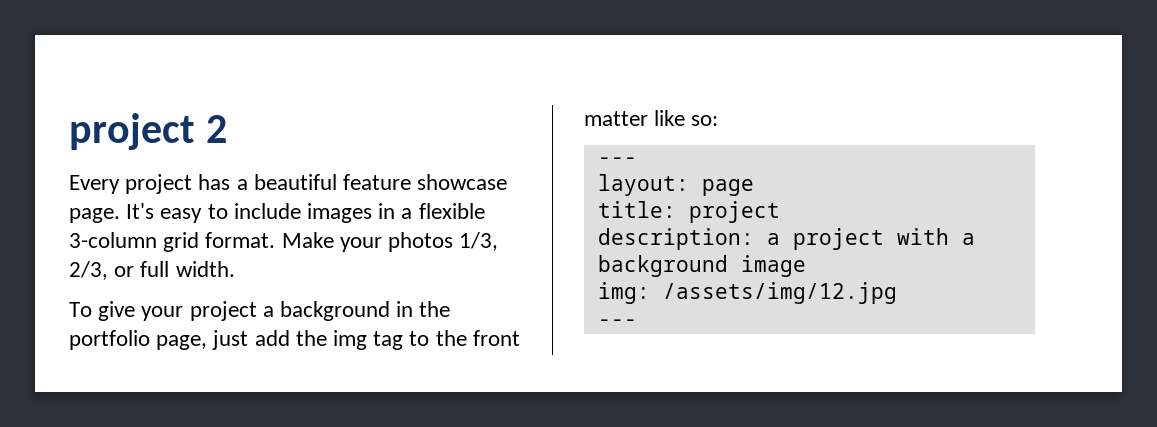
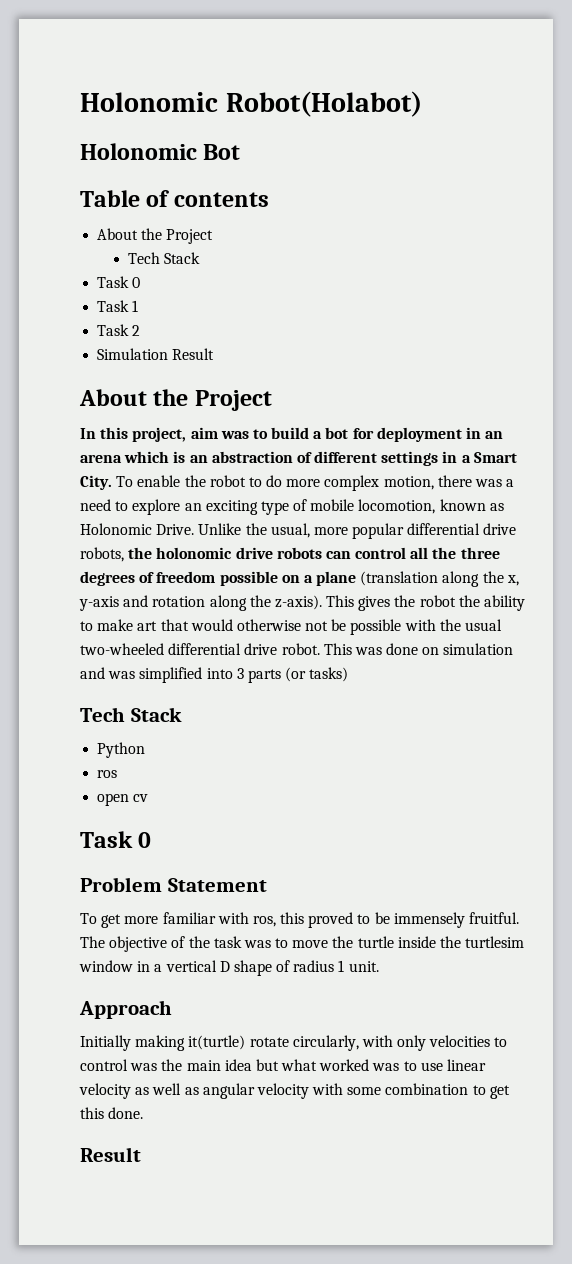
[69,113,228,150] [69,174,508,194] [69,203,485,223] [69,232,499,252] [69,261,235,280] [69,301,451,321] [69,330,520,350] [584,110,719,126] [597,157,637,164] [597,174,754,196] [597,201,780,223] [597,228,975,250] [597,255,806,277] [597,282,897,304] [597,319,637,326] project 2 // Every project has a beautiful feature showcase page. It's easy to include images in a flexible 3-column grid format. Make your photos 1/3, 2/3, or full width. // To give your project a background in the portfolio page, just add the img tag to the front matter like so: // --- // layout: page // title: project // description: a project with a background image // img: /assets/img/12.jpg // --- -> [80,91,422,117] [80,143,241,160] [80,190,269,207] [97,228,214,244] [127,252,201,264] [97,276,141,288] [97,300,139,312] [97,324,141,336] [97,348,215,360] [79,389,272,411] [80,427,504,442] [80,451,517,466] [80,475,515,491] [80,499,504,515] [80,523,517,539] [80,547,500,562] [80,571,519,587] [79,595,526,611] [80,619,503,635] [80,643,514,655] [80,667,349,683] [80,707,182,722] [97,742,146,758] [97,770,118,778] [97,793,149,806] [80,831,152,848] [80,877,267,892] [80,912,520,928] [80,936,525,952] [79,960,379,976] [79,1000,172,1019] [80,1035,508,1051] [80,1059,487,1071] [79,1083,510,1099] [80,1107,144,1119] [80,1147,141,1162] Holonomic Robot(Holabot) // Holonomic Bot // Table of contents // About the Project // Tech Stack // Task 0 // Task 1 // Task 2 // Simulation Result // About the Project // In this project, aim was to build a bot for deployment in an arena which is an abstraction of different settings in a Smart City. To enable the robot to do more complex motion, there was a need to explore an exciting type of mobile locomotion, known as Holonomic Drive. Unlike the usual, more popular differential drive robots, the holonomic drive robots can control all the three degrees of freedom possible on a plane (translation along the x, y-axis and rotation along the z-axis). This gives the robot the ability to make art that would otherwise not be possible with the usual two-wheeled differential drive robot. This was done on simulation and was simplified into 3 parts (or tasks) // Tech Stack // Python // ros // open cv // Task 0 // Problem Statement // To get more familiar with ros, this proved to be immensely fruitful. The objective of the task was to move the turtle inside the turtlesim window in a vertical D shape of radius 1 unit. // Approach // Initially making it(turtle) rotate circularly, with only velocities to control was the main idea but what worked was to use linear velocity as well as angular velocity with some combination to get this done. // Result

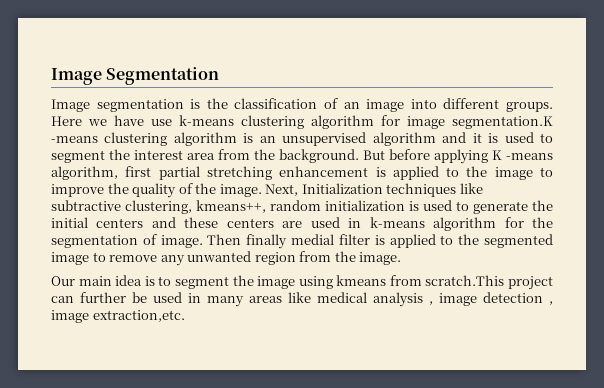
[80,91,422,117] [80,143,241,160] [80,190,269,207] [97,228,214,244] [127,252,201,264] [97,276,141,288] [97,300,139,312] [97,324,141,336] [97,348,215,360] [79,389,272,411] [80,427,504,442] [80,451,517,466] [80,475,515,491] [80,499,504,515] [80,523,517,539] [80,547,500,562] [80,571,519,587] [79,595,526,611] [80,619,503,635] [80,643,514,655] [80,667,349,683] [80,707,182,722] [97,742,146,758] [97,770,118,778] [97,793,149,806] [80,831,152,848] [80,877,267,892] [80,912,520,928] [80,936,525,952] [79,960,379,976] [79,1000,172,1019] [80,1035,508,1051] [80,1059,487,1071] [79,1083,510,1099] [80,1107,144,1119] [80,1147,141,1162] Holonomic Robot(Holabot) // Holonomic Bot // Table of contents // About the Project // Tech Stack // Task 0 // Task 1 // Task 2 // Simulation Result // About the Project // In this project, aim was to build a bot for deployment in an arena which is an abstraction of different settings in a Smart City. To enable the robot to do more complex motion, there was a need to explore an exciting type of mobile locomotion, known as Holonomic Drive. Unlike the usual, more popular differential drive robots, the holonomic drive robots can control all the three degrees of freedom possible on a plane (translation along the x, y-axis and rotation along the z-axis). This gives the robot the ability to make art that would otherwise not be possible with the usual two-wheeled differential drive robot. This was done on simulation and was simplified into 3 parts (or tasks) // Tech Stack // Python // ros // open cv // Task 0 // Problem Statement // To get more familiar with ros, this proved to be immensely fruitful. The objective of the task was to move the turtle inside the turtlesim window in a vertical D shape of radius 1 unit. // Approach // Initially making it(turtle) rotate circularly, with only velocities to control was the main idea but what worked was to use linear velocity as well as angular velocity with some combination to get this done. // Result -> [51,67,220,85] [51,98,554,112] [51,115,553,129] [51,132,553,146] [51,149,553,164] [51,166,554,180] [51,183,483,198] [51,200,553,214] [51,217,553,231] [51,234,553,249] [51,251,402,266] [51,275,553,290] [51,292,553,307] [51,310,185,323] Image Segmentation // Image segmentation is the classification of an image into different groups. Here we have use k-means clustering algorithm for image segmentation.K -means clustering algorithm is an unsupervised algorithm and it is used to segment the interest area from the background. But before applying K -means algorithm, first partial stretching enhancement is applied to the image to improve the quality of the image. Next, Initialization techniques like subtractive clustering, kmeans++, random initialization is used to generate the initial centers and these centers are used in k-means algorithm for the segmentation of image. Then finally medial filter is applied to the segmented image to remove any unwanted region from the image. // Our main idea is to segment the image using kmeans from scratch.This project can further be used in many areas like medical analysis , image detection , image extraction,etc.

